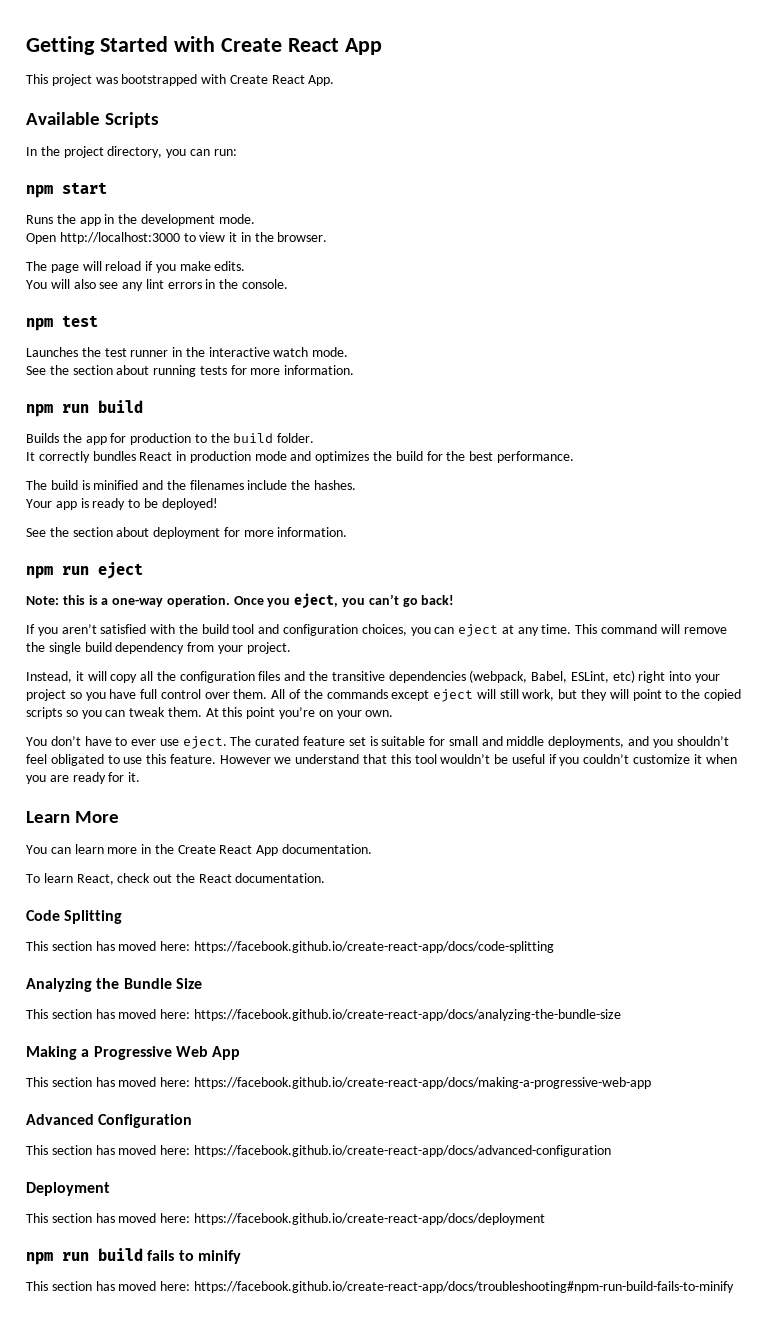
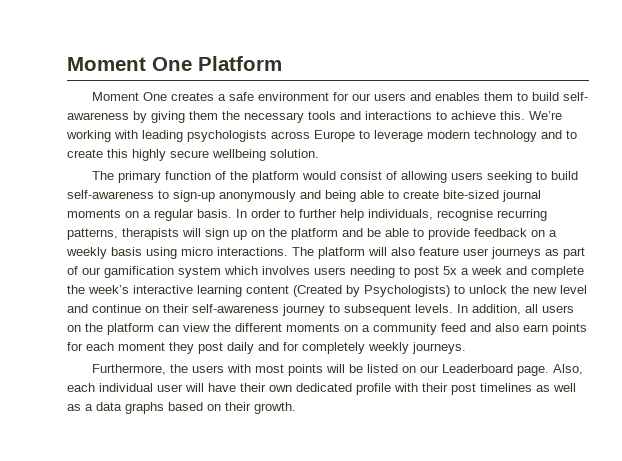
[26,36,382,55] [26,74,335,86] [26,112,160,128] [26,146,237,158] [26,182,107,198] [26,214,255,226] [26,232,328,244] [26,261,246,273] [26,279,289,291] [26,315,98,331] [26,347,349,357] [26,365,355,377] [26,400,143,417] [26,433,315,445] [26,451,574,463] [26,480,357,490] [26,498,218,510] [26,527,348,539] [26,562,143,579] [26,593,455,609] [26,624,727,637] [26,642,291,654] [26,670,721,683] [26,689,741,702] [26,707,394,719] [26,736,729,749] [26,754,737,766] [26,772,141,784] [26,811,120,823] [26,844,373,856] [26,873,326,885] [26,910,123,924] [26,941,554,953] [26,978,202,992] [26,1009,621,1021] [26,1046,241,1060] [26,1077,651,1089] [26,1114,193,1128] [26,1145,611,1157] [26,1182,110,1196] [26,1213,545,1225] [26,1248,241,1265] [26,1281,734,1293] Getting Started with Create React App // This project was bootstrapped with Create React App. // Available Scripts // In the project directory, you can run: // npm start // Runs the app in the development mode. // Open http://localhost:3000 to view it in the browser. // The page will reload if you make edits. // You will also see any lint errors in the console. // npm test // Launches the test runner in the interactive watch mode. // See the section about running tests for more information. // npm run build // Builds the app for production to the build folder. // It correctly bundles React in production mode and optimizes the build for the best performance. // The build is minified and the filenames include the hashes. // Your app is ready to be deployed! // See the section about deployment for more information. // npm run eject // Note: this is a one-way operation. Once you eject, you can’t go back! // If you aren’t satisfied with the build tool and configuration choices, you can eject at any time. This command will remove the single build dependency from your project. // Instead, it will copy all the configuration files and the transitive dependencies (webpack, Babel, ESLint, etc) right into your project so you have full control over them. All of the commands except eject will still work, but they will point to the copied scripts so you can tweak them. At this point you’re on your own. // You don’t have to ever use eject. The curated feature set is suitable for small and middle deployments, and you shouldn’t feel obligated to use this feature. However we understand that this tool wouldn’t be useful if you couldn’t customize it when you are ready for it. // Learn More // You can learn more in the Create React App documentation. // To learn React, check out the React documentation. // Code Splitting // This section has moved here: https://facebook.github.io/create-react-app/docs/code-splitting // Analyzing the Bundle Size // This section has moved here: https://facebook.github.io/create-react-app/docs/analyzing-the-bundle-size // Making a Progressive Web App // This section has moved here: https://facebook.github.io/create-react-app/docs/making-a-progressive-web-app // Advanced Configuration // This section has moved here: https://facebook.github.io/create-react-app/docs/advanced-configuration // Deployment // This section has moved here: https://facebook.github.io/create-react-app/docs/deployment // npm run build fails to minify // This section has moved here: https://facebook.github.io/create-react-app/docs/troubleshooting#npm-run-build-fails-to-minify -> [67,56,282,71] [91,92,588,101] [67,111,562,123] [66,130,577,142] [67,149,319,161] [91,171,578,183] [67,190,541,202] [67,209,547,221] [67,228,557,240] [66,247,585,259] [67,266,584,278] [67,285,587,297] [67,304,574,316] [67,323,587,335] [67,342,466,354] [91,364,583,376] [67,383,576,395] [67,402,296,414] Moment One Platform // Moment One creates a safe environment for our users and enables them to build self- awareness by giving them the necessary tools and interactions to achieve this. We’re working with leading psychologists across Europe to leverage modern technology and to create this highly secure wellbeing solution. // The primary function of the platform would consist of allowing users seeking to build self-awareness to sign-up anonymously and being able to create bite-sized journal moments on a regular basis. In order to further help individuals, recognise recurring patterns, therapists will sign up on the platform and be able to provide feedback on a weekly basis using micro interactions. The platform will also feature user journeys as part of our gamification system which involves users needing to post 5x a week and complete the week’s interactive learning content (Created by Psychologists) to unlock the new level and continue on their self-awareness journey to subsequent levels. In addition, all users on the platform can view the different moments on a community feed and also earn points for each moment they post daily and for completely weekly journeys. // Furthermore, the users with most points will be listed on our Leaderboard page. Also, each individual user will have their own dedicated profile with their post timelines as well as a data graphs based on their growth.

